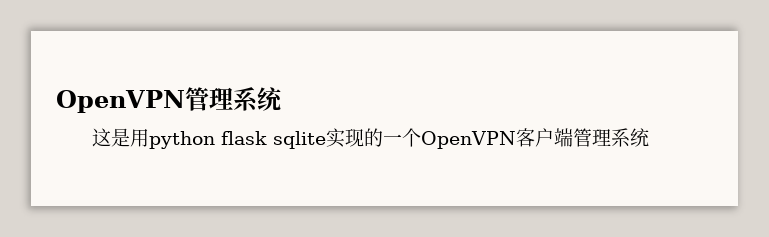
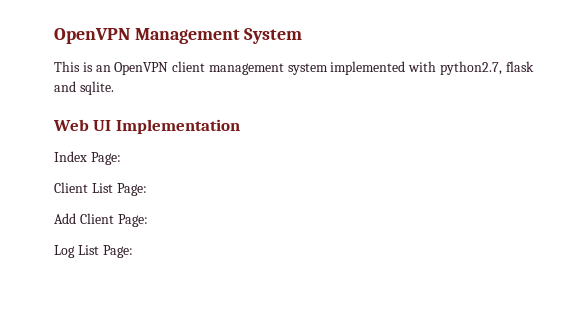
[56,87,283,113] [91,128,649,149] OpenVPN管理系统 // 这是用python flask sqlite实现的一个OpenVPN客户端管理系统 -> [54,28,303,44] [54,61,534,75] [54,81,114,95] [53,119,240,134] [54,151,121,165] [54,182,147,196] [54,213,148,227] [54,245,133,258] OpenVPN Management System // This is an OpenVPN client management system implemented with python2.7, flask and sqlite. // Web UI Implementation // Index Page: // Client List Page: // Add Client Page: // Log List Page:

